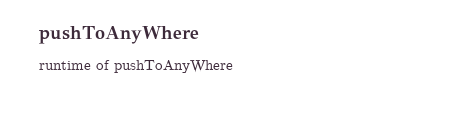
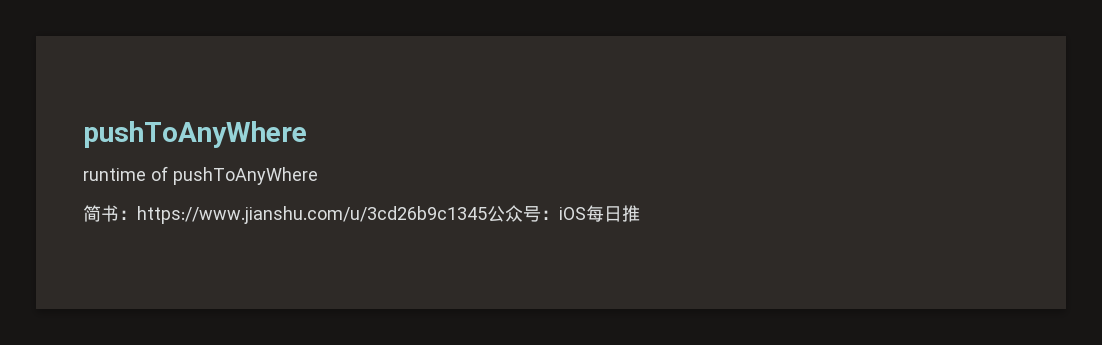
(233, 66) none -> [83,205,640,224] // 简书：https://www.jianshu.com/u/3cd26b9c1345公众号：iOS每日推

